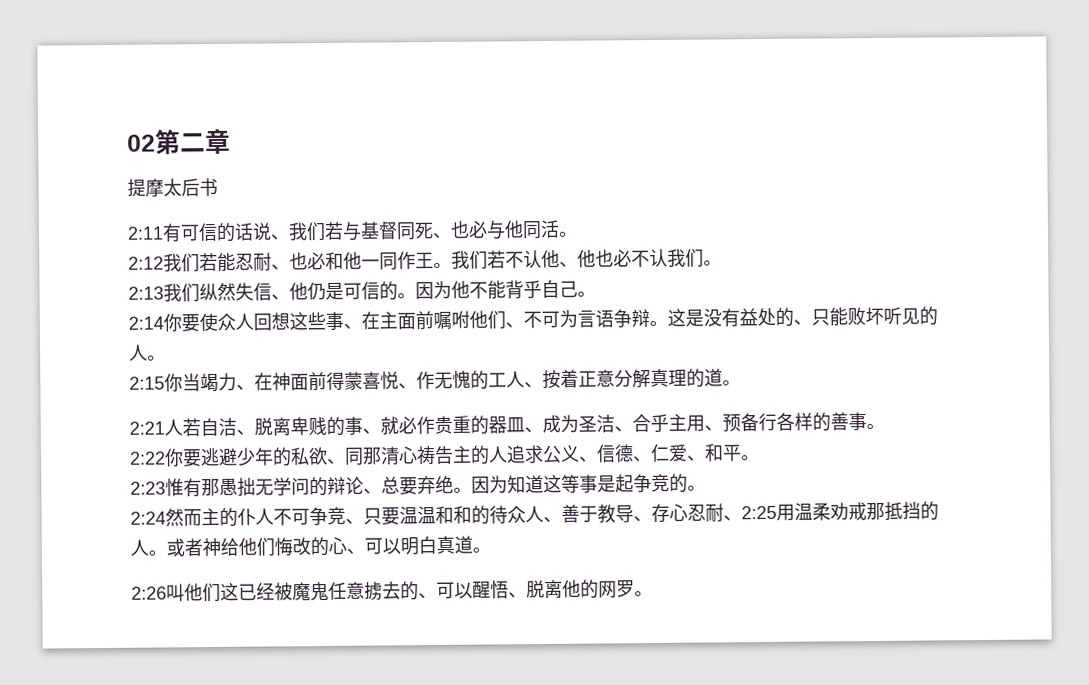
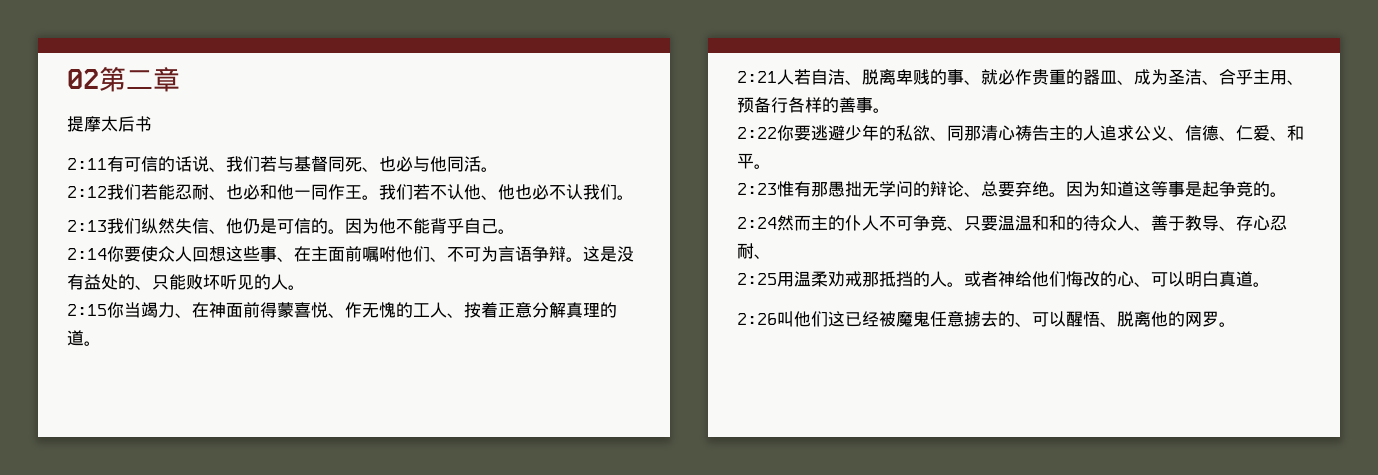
(742, 518) none -> (771, 256) //

